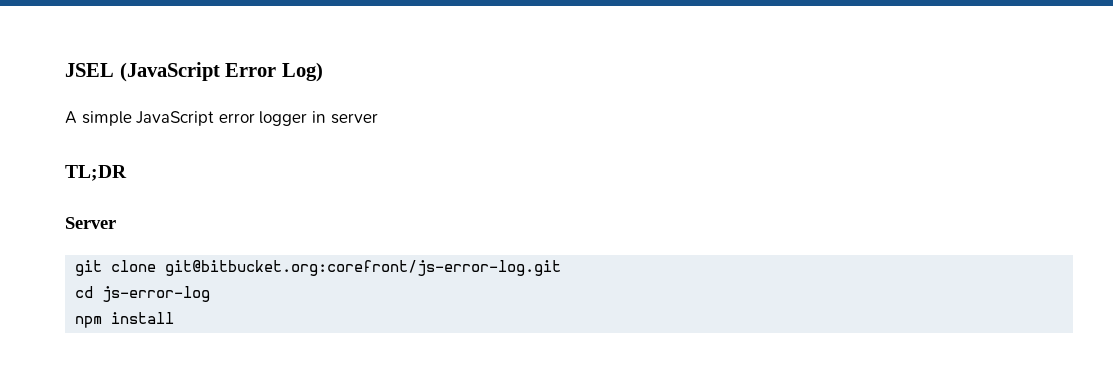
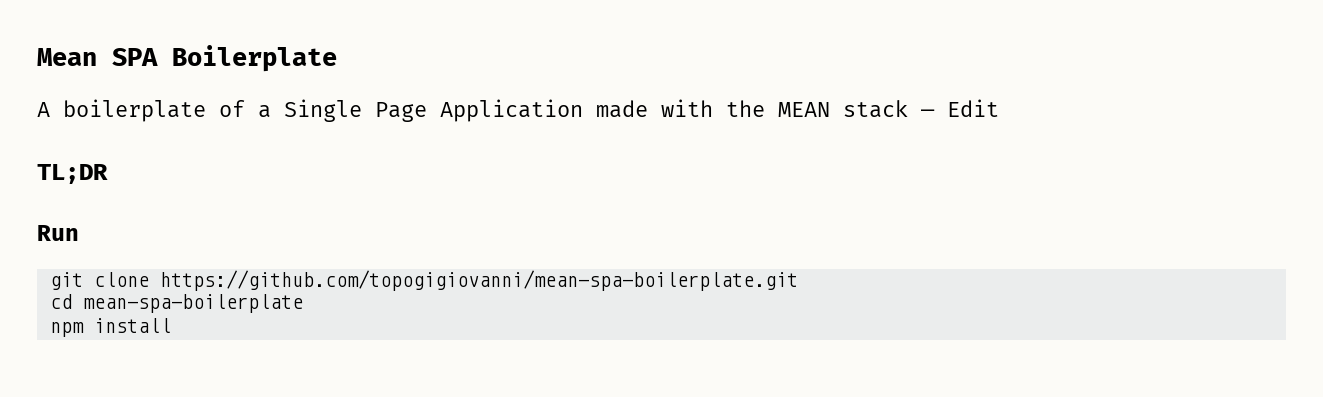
[65,62,323,82] [65,111,378,126] JSEL (JavaScript Error Log) // A simple JavaScript error logger in server -> [37,45,337,72] [37,99,999,122] Mean SPA Boilerplate // A boilerplate of a Single Page Application made with the MEAN stack — Edit
[65,217,116,229] Server -> [37,225,79,241] Run
[165,260,562,276] git@bitbucket.org:corefront/js-error-log.git -> [159,270,798,291] https://github.com/topogigiovanni/mean-spa-boilerplate.git
[102,286,211,302] js-error-log -> [82,294,303,313] mean-spa-boilerplate

